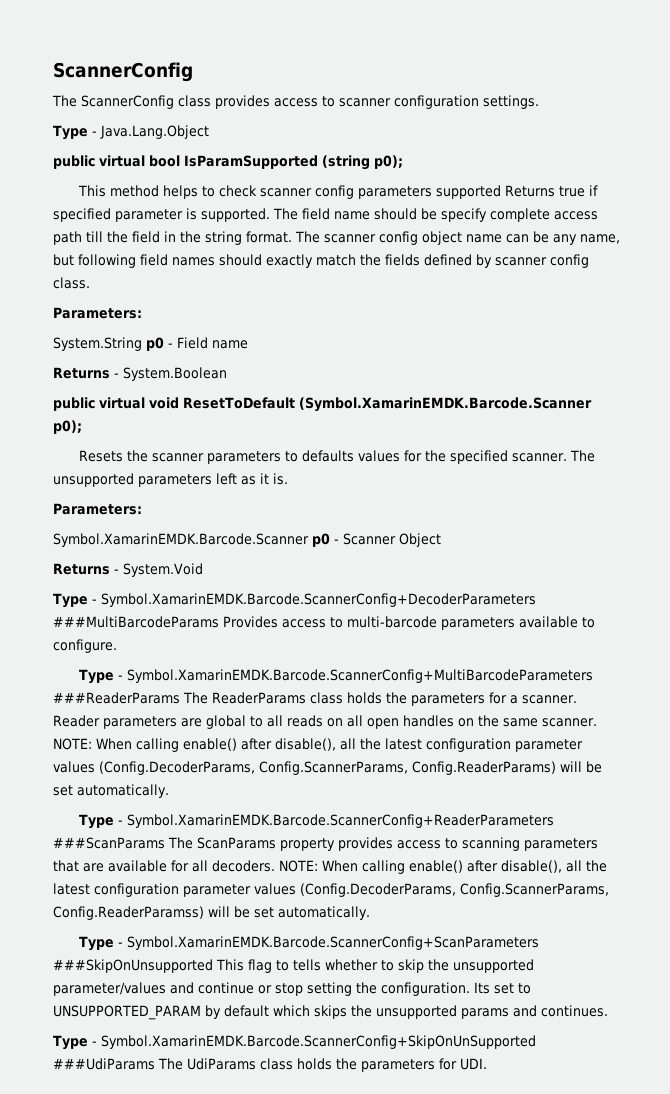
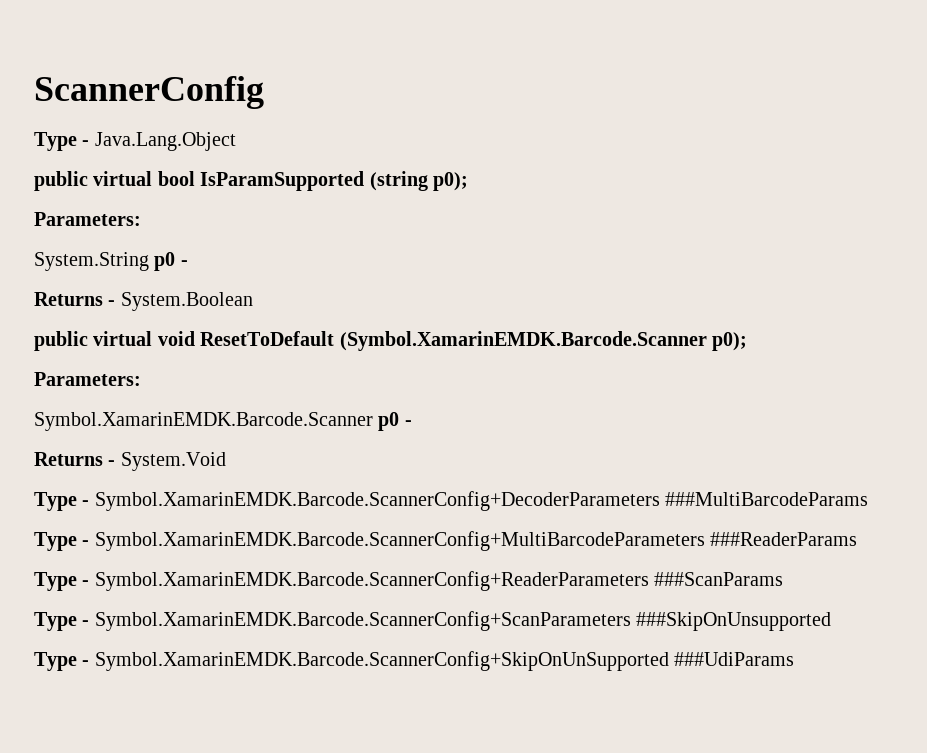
[53,62,193,82] [52,95,539,109] ScannerConfig // The ScannerConfig class provides access to scanner configuration settings. -> [34,76,264,109] ScannerConfig
[78,185,599,199] [53,208,598,222] [53,231,620,245] [53,254,589,268] [53,277,90,289] // This method helps to check scanner config parameters supported Returns true if specified parameter is supported. The field name should be specify complete access path till the field in the string format. The scanner config object name can be any name, but following field names should exactly match the fields defined by scanner config class. -> (468, 181) none
[177,337,248,349] Field name -> (188, 263) none
[79,450,596,464] [53,473,288,487] // Resets the scanner parameters to defaults values for the specified scanner. The unsupported parameters left as it is. -> (747, 341) none
[343,533,441,547] Scanner Object -> (412, 423) none
[223,616,595,630] [53,639,117,653] [79,669,594,684] [53,692,577,706] [53,715,597,729] [53,738,583,752] [53,761,602,775] [53,784,169,798] [79,814,555,829] [53,837,598,851] [53,860,607,874] [53,883,609,897] [53,906,370,920] [79,936,540,951] [53,959,534,973] [53,982,531,996] [53,1005,608,1020] [53,1035,536,1050] [53,1058,487,1072] Provides access to multi-barcode parameters available to configure. // Type - Symbol.XamarinEMDK.Barcode.ScannerConfig+MultiBarcodeParameters ###ReaderParams The ReaderParams class holds the parameters for a scanner. Reader parameters are global to all reads on all open handles on the same scanner. NOTE: When calling enable() after disable(), all the latest configuration parameter values (Config.DecoderParams, Config.ScannerParams, Config.ReaderParams) will be set automatically. // Type - Symbol.XamarinEMDK.Barcode.ScannerConfig+ReaderParameters ###ScanParams The ScanParams property provides access to scanning parameters that are available for all decoders. NOTE: When calling enable() after disable(), all the latest configuration parameter values (Config.DecoderParams, Config.ScannerParams, Config.ReaderParamss) will be set automatically. // Type - Symbol.XamarinEMDK.Barcode.ScannerConfig+ScanParameters ###SkipOnUnsupported This flag to tells whether to skip the unsupported parameter/values and continue or stop setting the configuration. Its set to UNSUPPORTED_PARAM by default which skips the unsupported params and continues. // Type - Symbol.XamarinEMDK.Barcode.ScannerConfig+SkipOnUnSupported ###UdiParams The UdiParams class holds the parameters for UDI. -> [34,531,858,551] [34,571,784,591] [34,611,832,631] [34,651,795,671] // Type - Symbol.XamarinEMDK.Barcode.ScannerConfig+MultiBarcodeParameters ###ReaderParams // Type - Symbol.XamarinEMDK.Barcode.ScannerConfig+ReaderParameters ###ScanParams // Type - Symbol.XamarinEMDK.Barcode.ScannerConfig+ScanParameters ###SkipOnUnsupported // Type - Symbol.XamarinEMDK.Barcode.ScannerConfig+SkipOnUnSupported ###UdiParams

